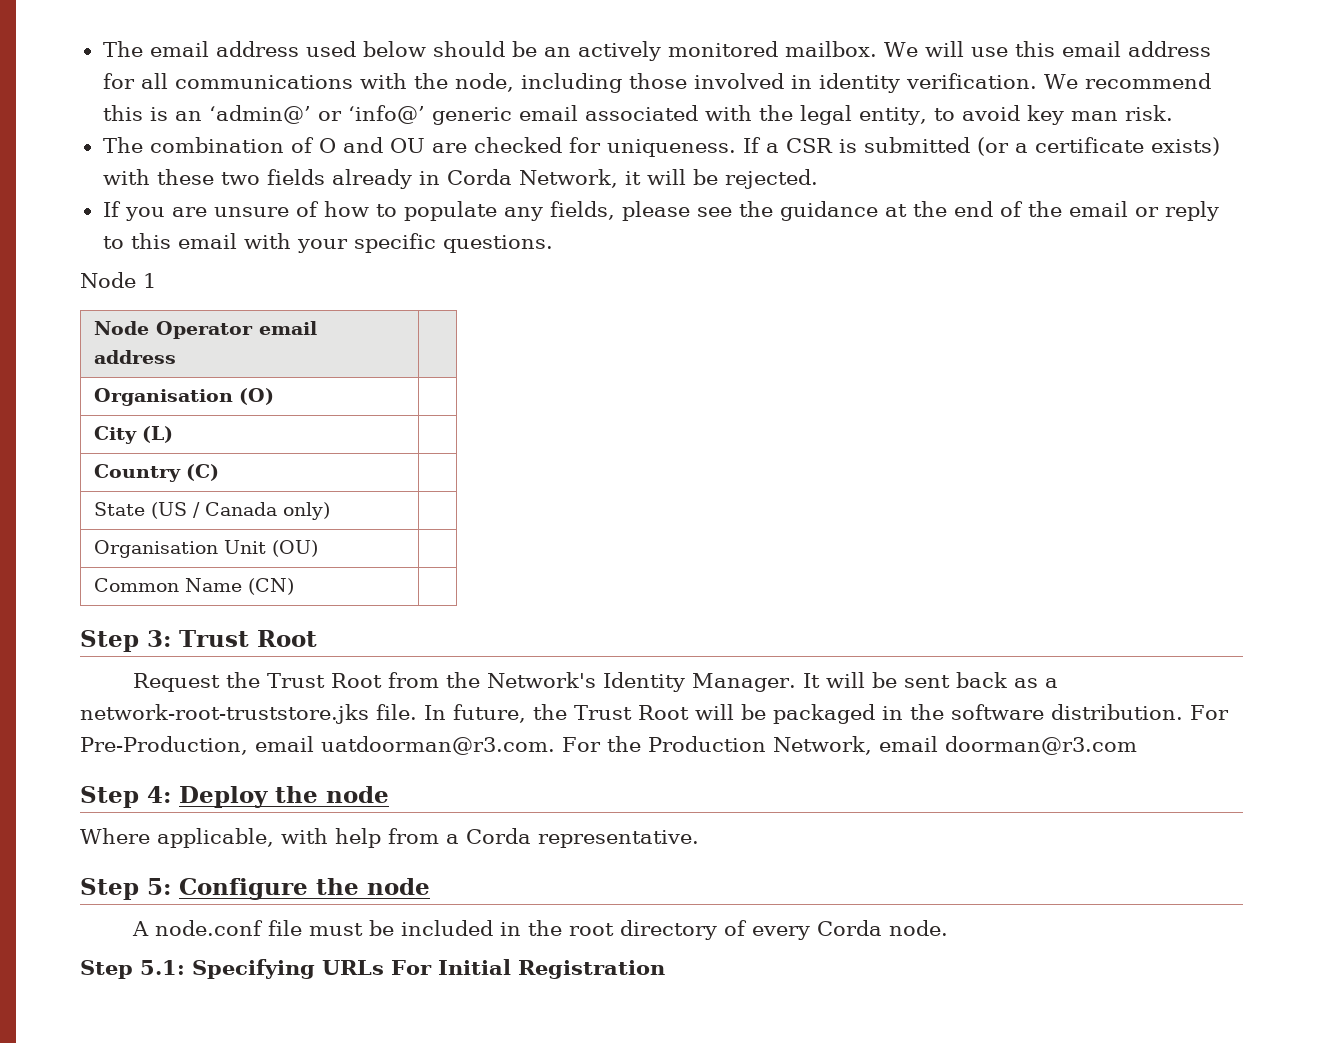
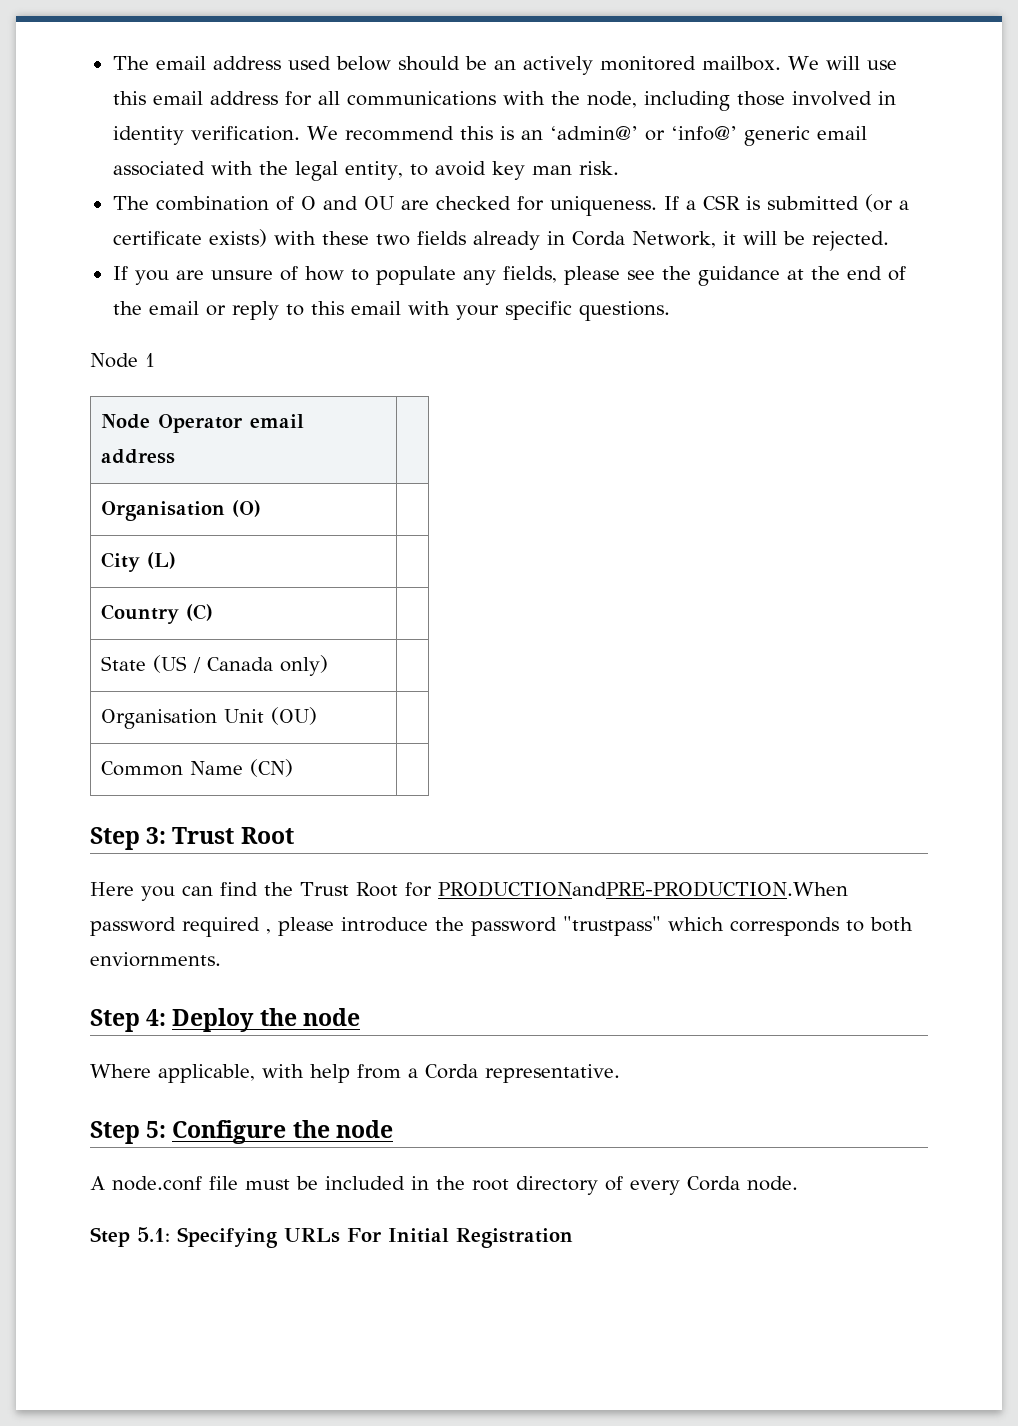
[133,672,1059,692] [80,704,1229,724] [80,736,1137,755] Request the Trust Root from the Network's Identity Manager. It will be sent back as a network-root-truststore.jks file. In future, the Trust Root will be packaged in the software distribution. For Pre-Production, email uatdoorman@r3.com. For the Production Network, email doorman@r3.com -> [90,881,848,901] [90,916,913,937] [90,952,221,967] Here you can find the Trust Root for PRODUCTIONandPRE-PRODUCTION.When password required , please introduce the password "trustpass" which corresponds to both enviornments.

